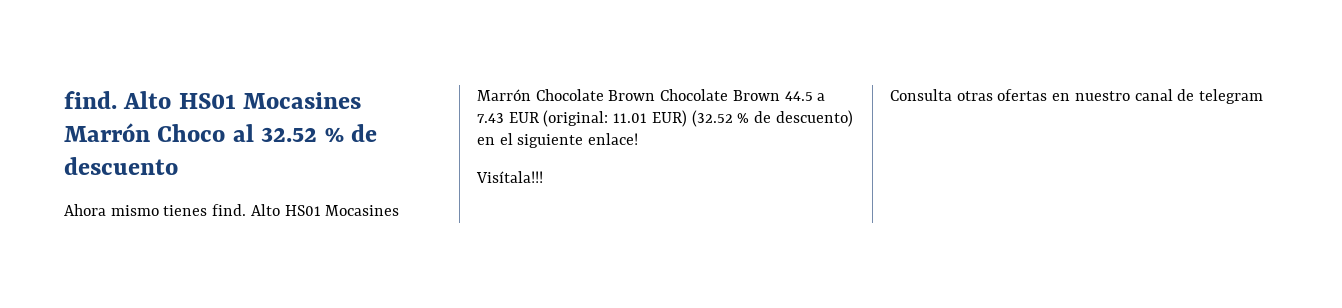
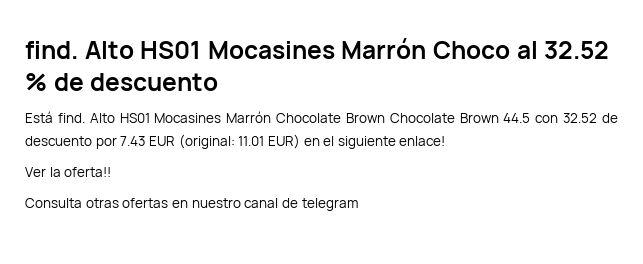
[64,204,208,216] Ahora mismo tienes -> [25,111,53,123] Está
[817,93,826,101] a -> [535,113,618,123] [25,136,117,149] con 32.52 de descuento por
[691,110,853,127] (32.52 % de descuento) -> (300, 141) none
[476,171,543,183] Visítala!!! -> [25,167,112,177] Ver la oferta!!

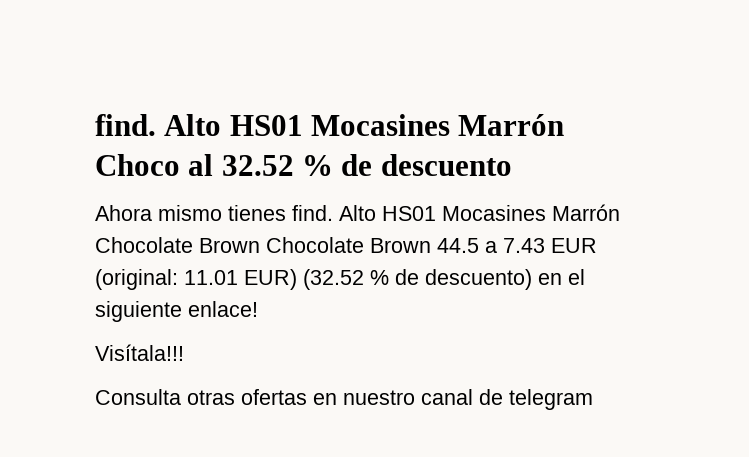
[25,111,53,123] Está -> [95,205,286,221] Ahora mismo tienes
[535,113,618,123] [25,136,117,149] con 32.52 de descuento por -> [485,241,497,253] a
(300, 141) none -> [303,269,532,290] (32.52 % de descuento)
[25,167,112,177] Ver la oferta!! -> [95,344,184,361] Visítala!!!

